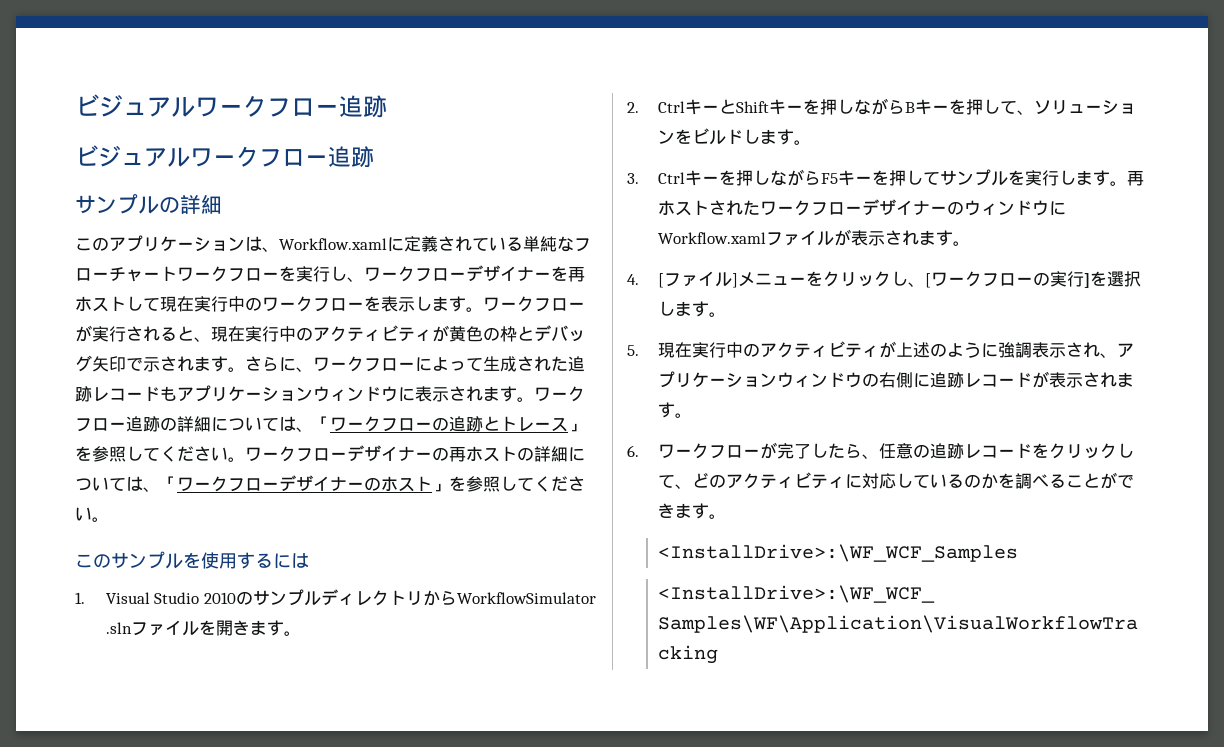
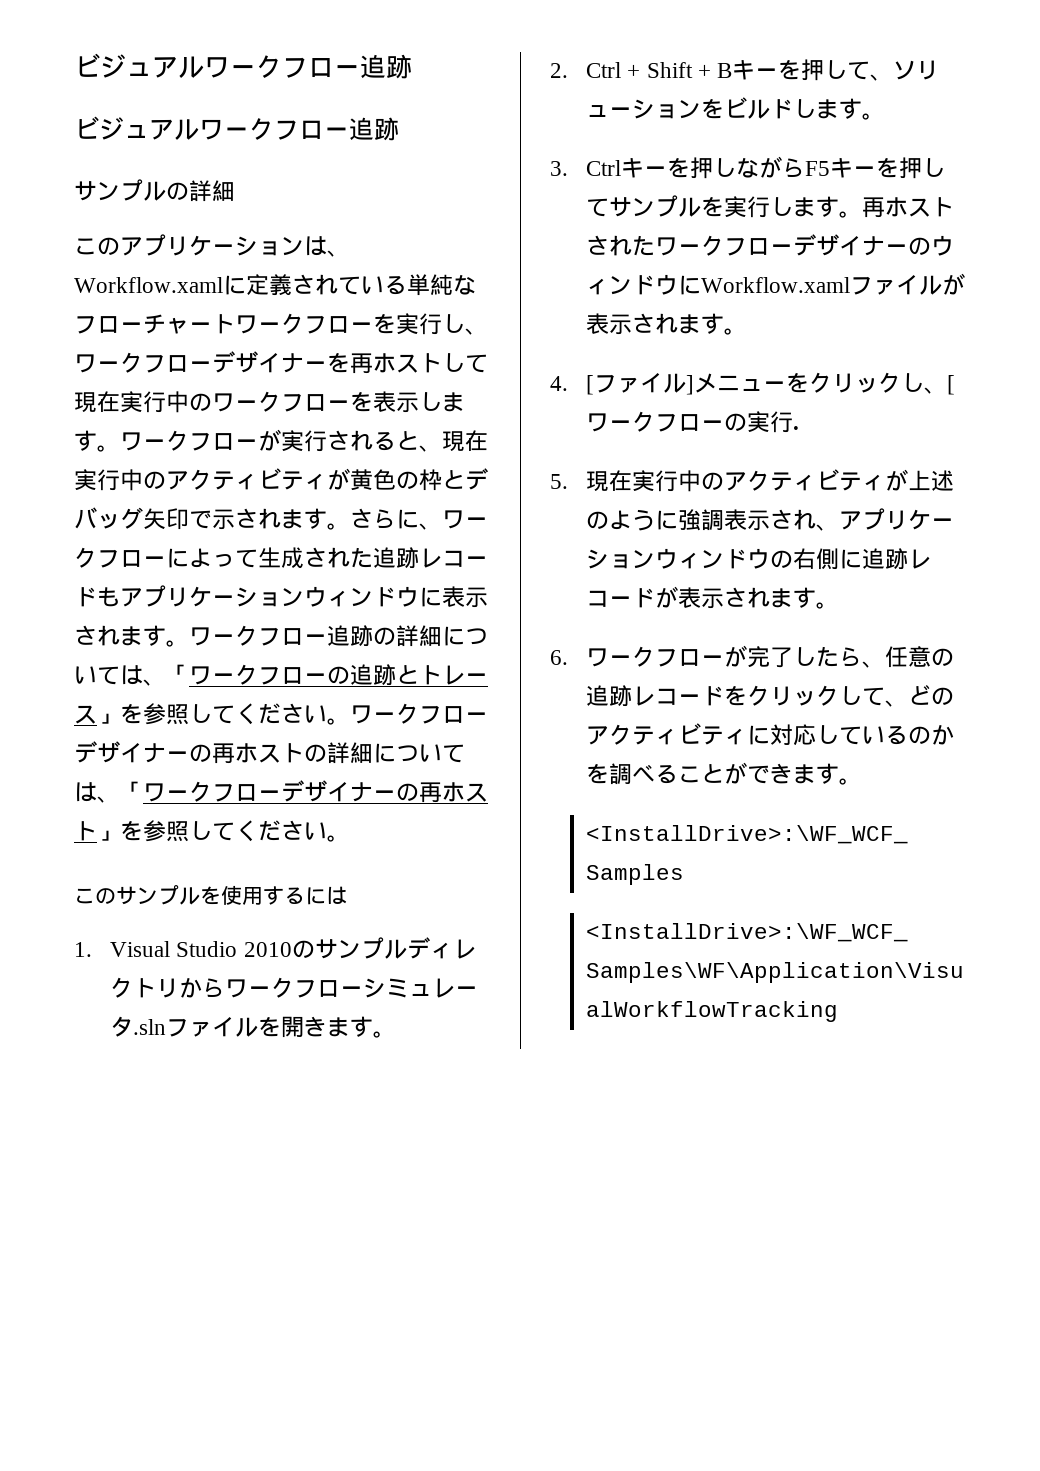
(381, 484) none -> [419,782,442,803] 再
[456,592,596,604] WorkflowSimulator -> [225,977,479,998] [110,1016,134,1037] ワークフローシミュレータ
[684,98,905,115] キーとShiftキーを押しながら -> [627,62,711,78] + Shift +
[1083,271,1141,288] [657,301,726,317] ]を選択します。 -> [793,426,800,430] .

